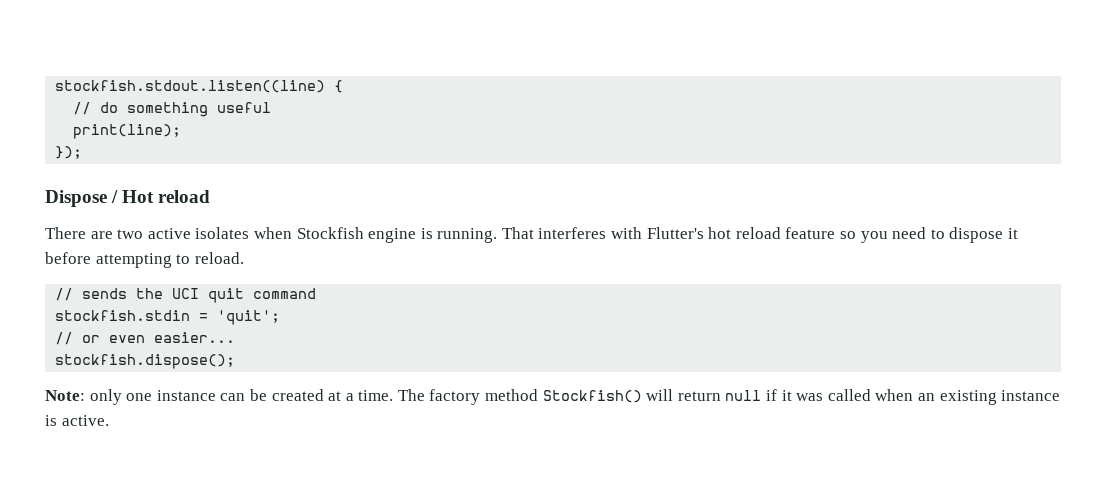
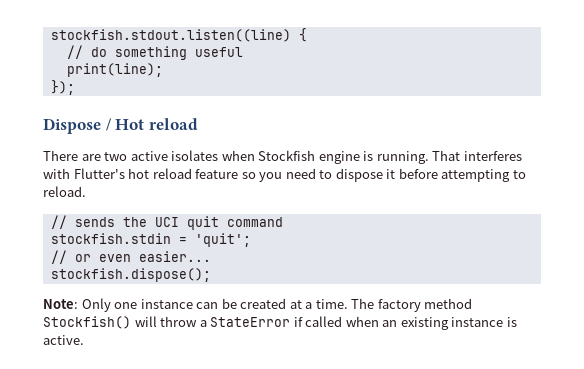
[89,389,122,405] only -> [81,298,111,312] Only
[677,389,824,401] return null if it was -> [160,316,303,327] throw a StateError if

